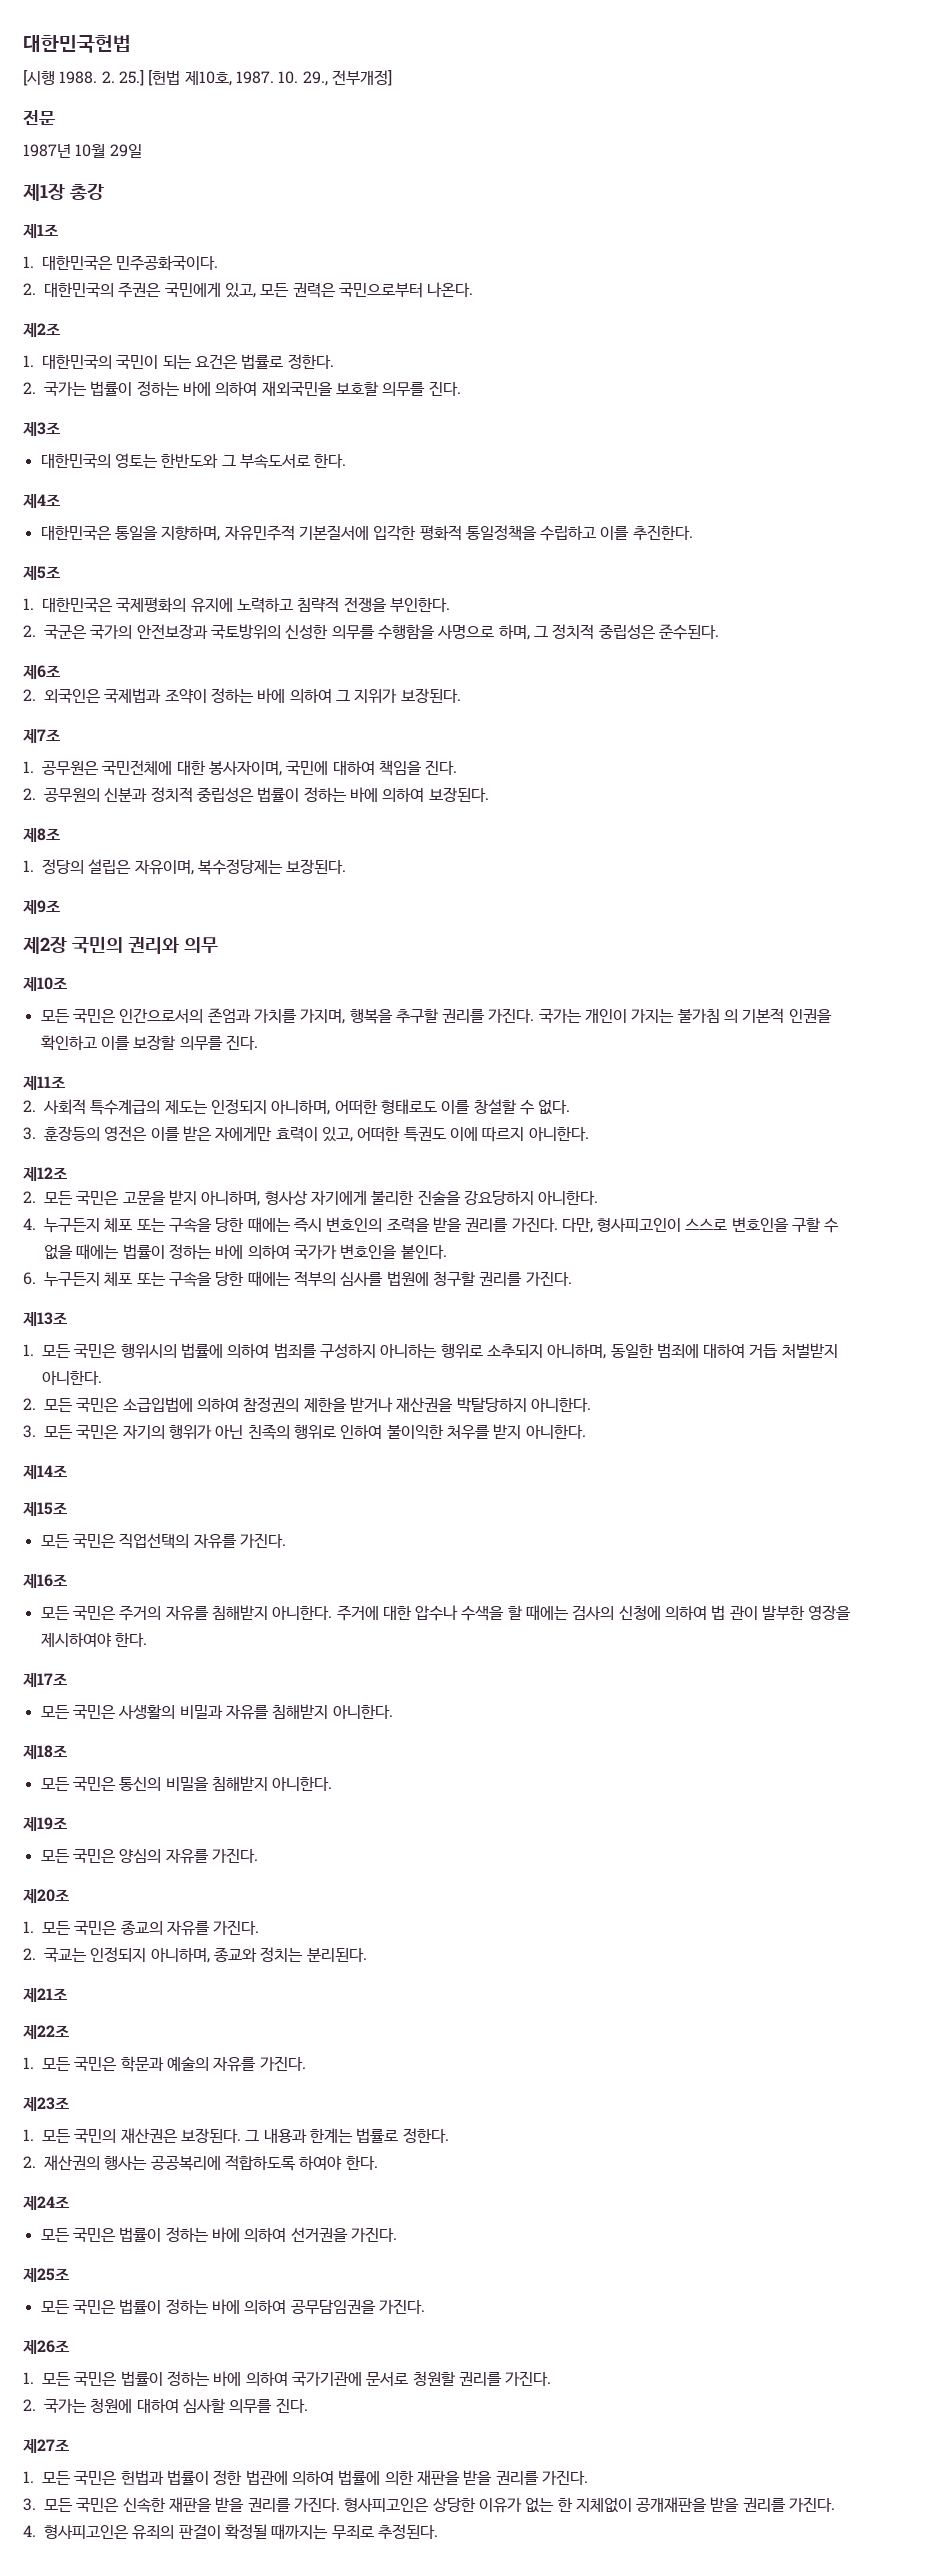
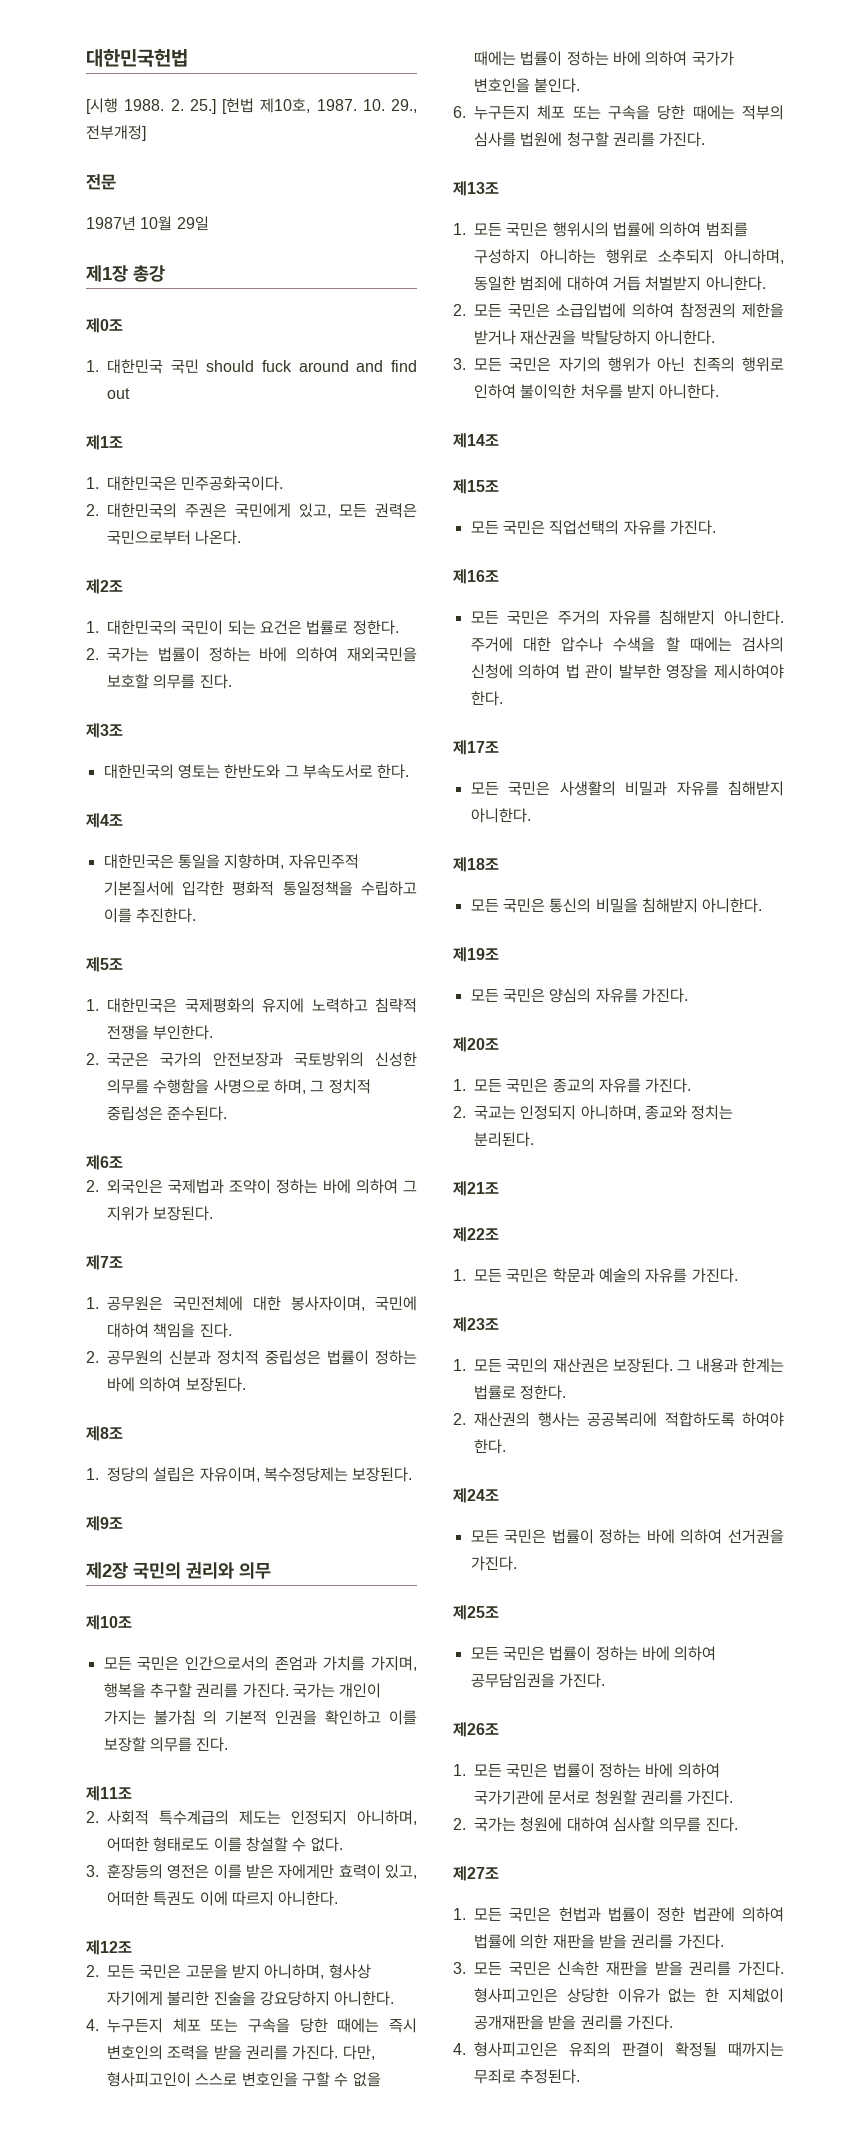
(104, 191) none -> [86,318,123,333] [86,359,417,374] [107,388,130,399] // 제0조 // 1. 대한민국 국민 should fuck around and find out

